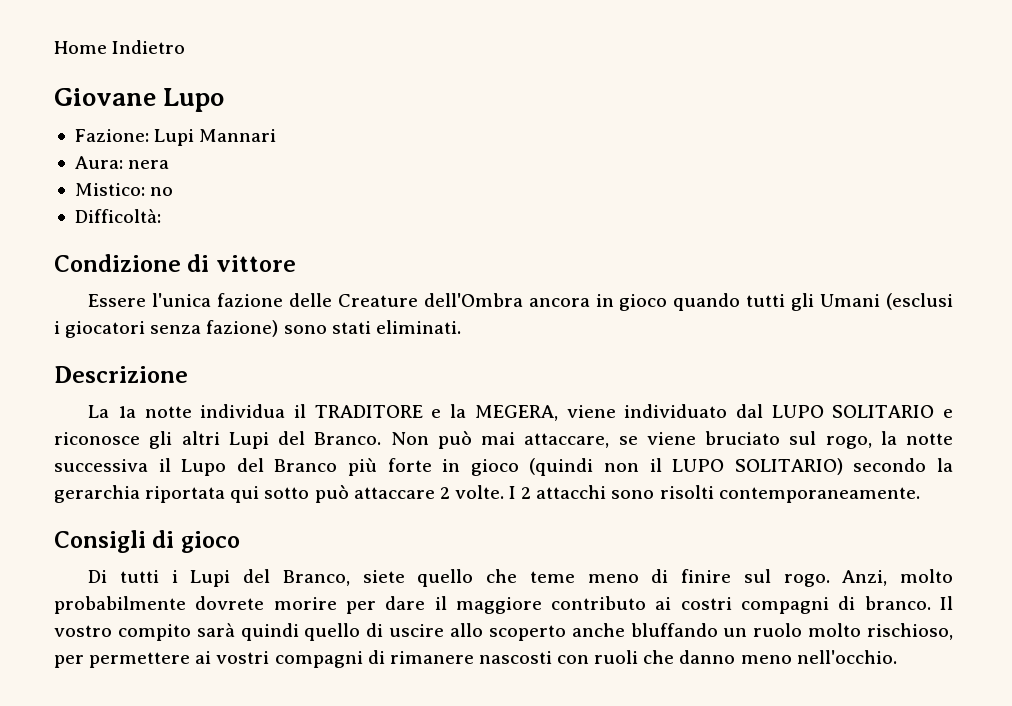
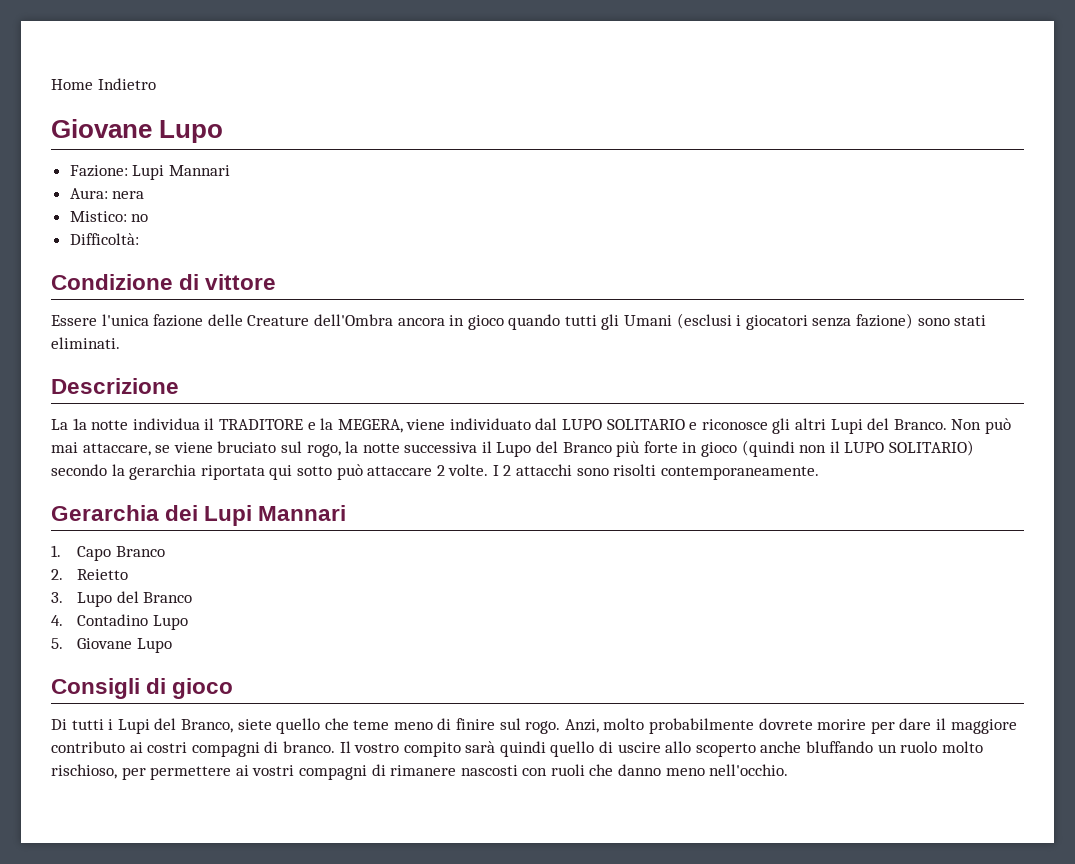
(920, 495) none -> [51,505,347,526] [51,545,165,561] [51,569,128,580] [51,591,193,607] [51,614,188,630] [51,638,172,653] // Gerarchia dei Lupi Mannari // 1. Capo Branco // 2. Reietto // 3. Lupo del Branco // 4. Contadino Lupo // 5. Giovane Lupo

